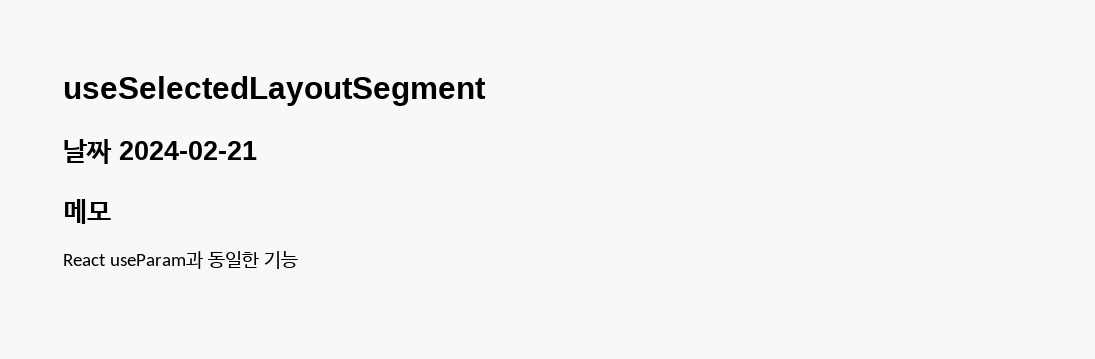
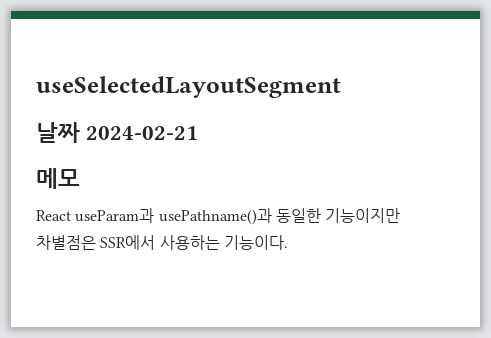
[207,251,298,269] 동일한 기능 -> [158,208,401,225] [36,235,288,250] usePathname()과 동일한 기능이지만 차별점은 SSR에서 사용하는 기능이다.

